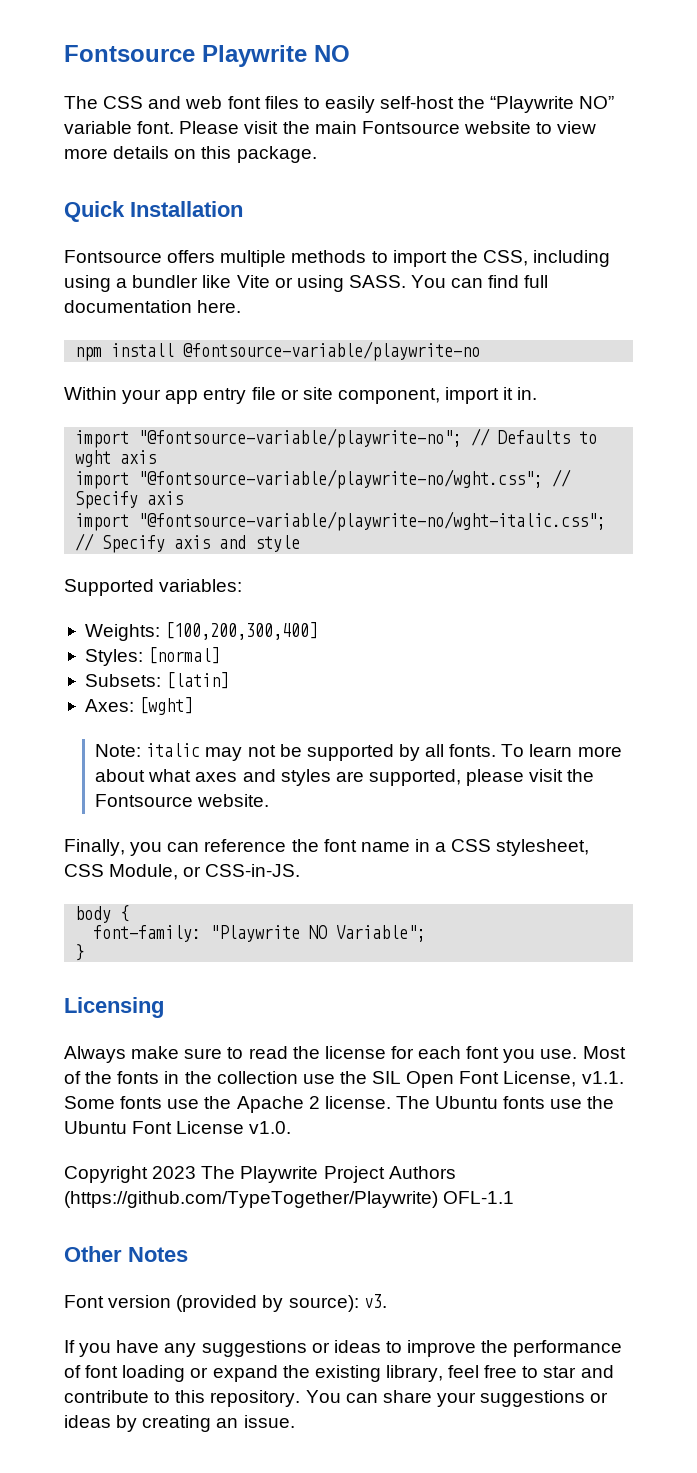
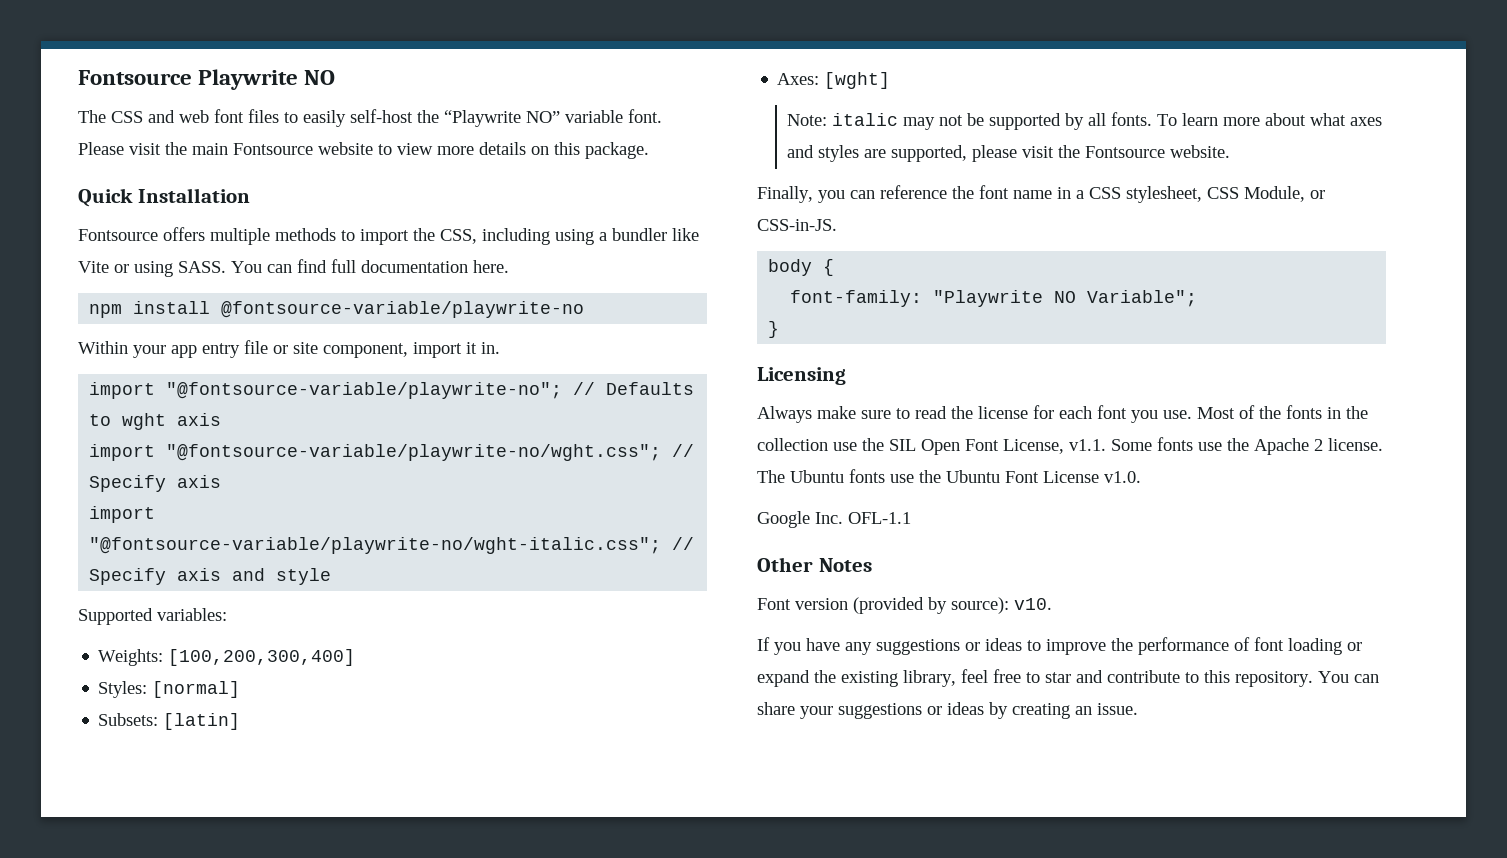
[64,1166,456,1183] [64,1191,438,1208] Copyright 2023 The Playwrite Project Authors (https://github.com/TypeTogether/Playwrite) -> [757,511,843,528] Google Inc.
[363,1294,387,1308] v3. -> [1014,598,1052,610] v10.

